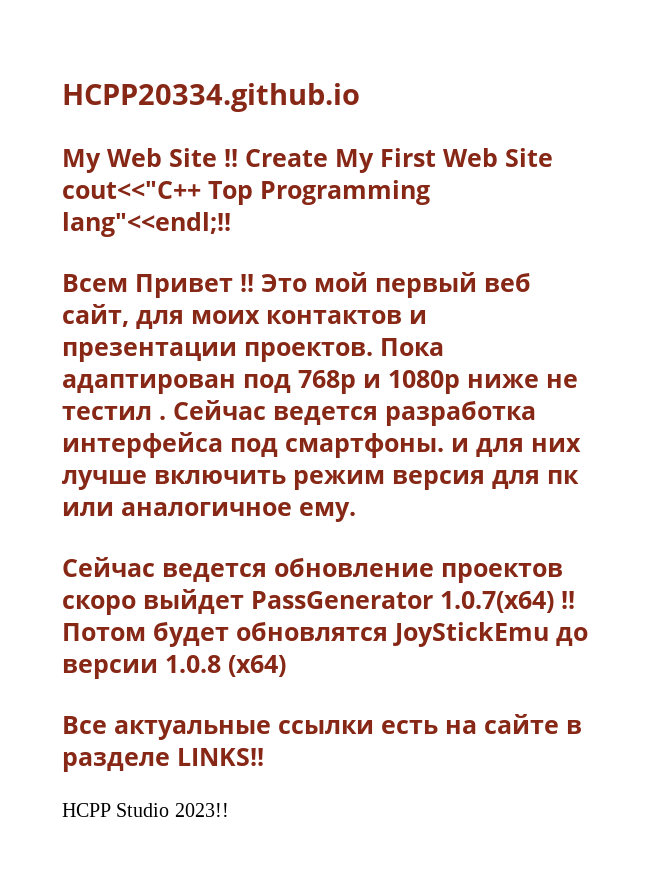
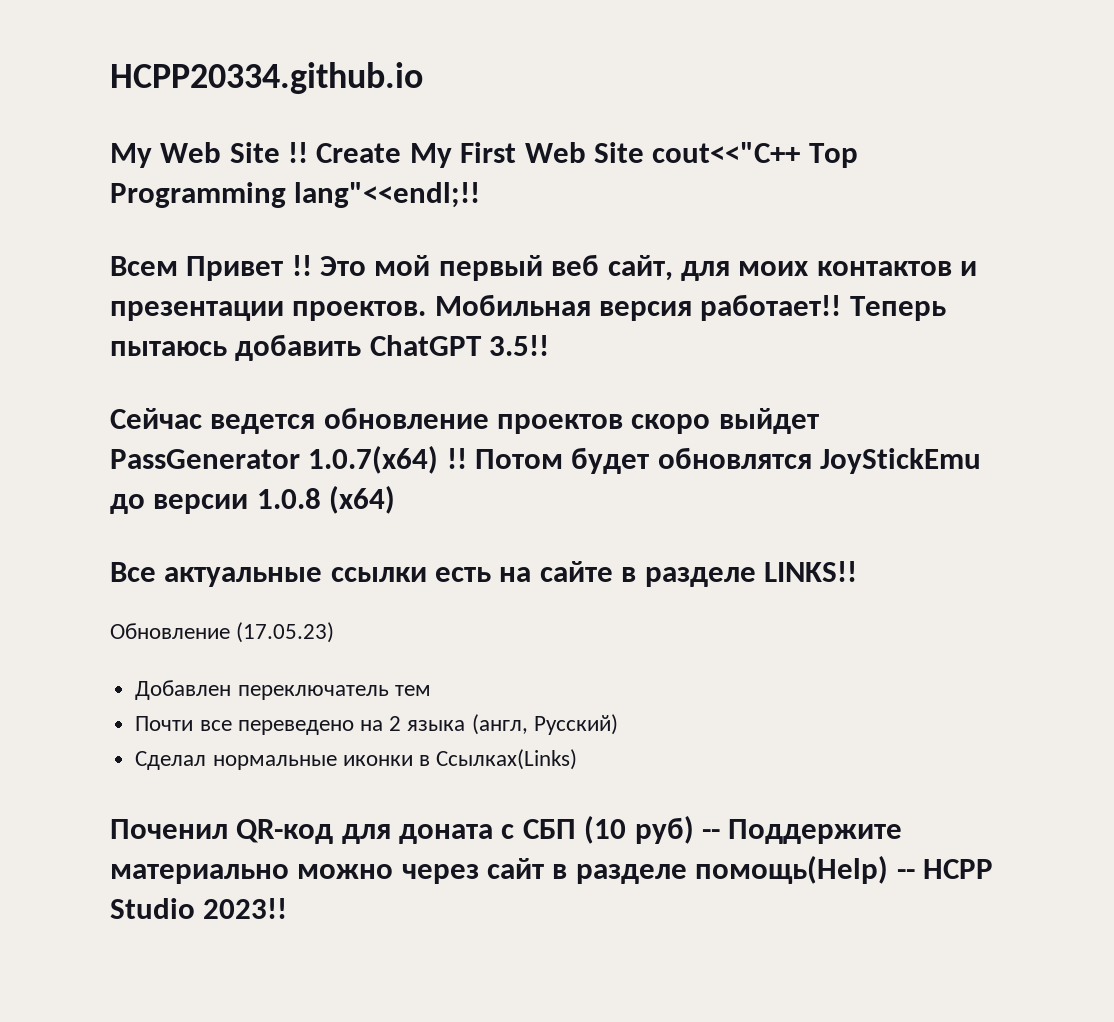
[380,338,444,356] [62,370,578,394] [62,400,536,426] [62,432,581,458] [62,470,579,490] [62,502,356,522] Пока адаптирован под 768р и 1080р ниже не тестил . Сейчас ведется разработка интерфейса под смартфоны. и для них лучше включить режим версия для пк или аналогичное ему. -> [434,294,946,321] [110,334,550,361] Мобильная версия работает!! Теперь пытаюсь добавить ChatGPT 3.5!!
(264, 757) none -> [110,622,335,643] [135,680,431,700] [135,714,618,735] [135,749,578,770] [110,815,903,844] [110,855,915,884] Обновление (17.05.23) // Добавлен переключатель тем // Почти все переведено на 2 языка (англ, Русский) // Сделал нормальные иконки в Ссылках(Links) // Поченил QR-код для доната с СБП (10 руб) -- Поддержите материально можно через сайт в разделе помощь(Help) --

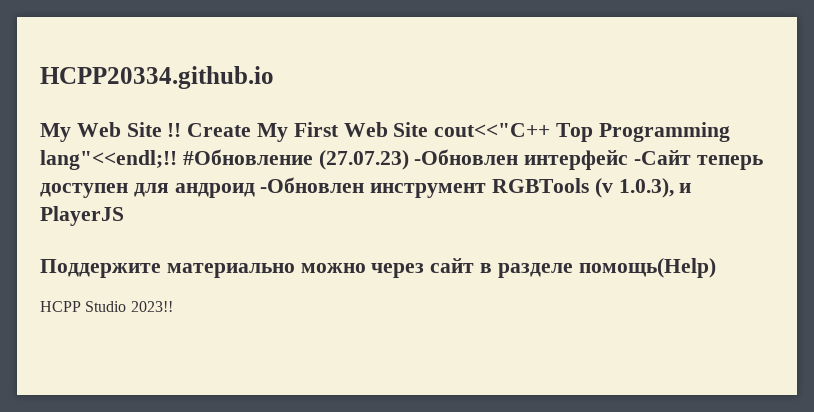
[110,254,978,281] [110,294,946,321] [110,334,550,361] [110,407,819,434] [110,445,982,474] [110,485,396,514] [110,561,857,587] [110,622,335,643] [135,680,431,700] [135,714,618,735] [135,749,578,770] [110,815,720,844] // Всем Привет !! Это мой первый веб сайт, для моих контактов и презентации проектов. Мобильная версия работает!! Теперь пытаюсь добавить ChatGPT 3.5!! // Сейчас ведется обновление проектов скоро выйдет PassGenerator 1.0.7(x64) !! Потом будет обновлятся JoyStickEmu до версии 1.0.8 (x64) // Все актуальные ссылки есть на сайте в разделе LINKS!! // Обновление (17.05.23) // Добавлен переключатель тем // Почти все переведено на 2 языка (англ, Русский) // Сделал нормальные иконки в Ссылках(Links) // Поченил QR-код для доната с СБП (10 руб) -- -> [182,149,763,170] [40,177,692,198] [40,206,124,226] #Обновление (27.07.23) -Обновлен интерфейс -Сайт теперь доступен для андроид -Обновлен инструмент RGBTools (v 1.0.3), и PlayerJS //
[896,869,915,879] -- -> (716, 268) //

